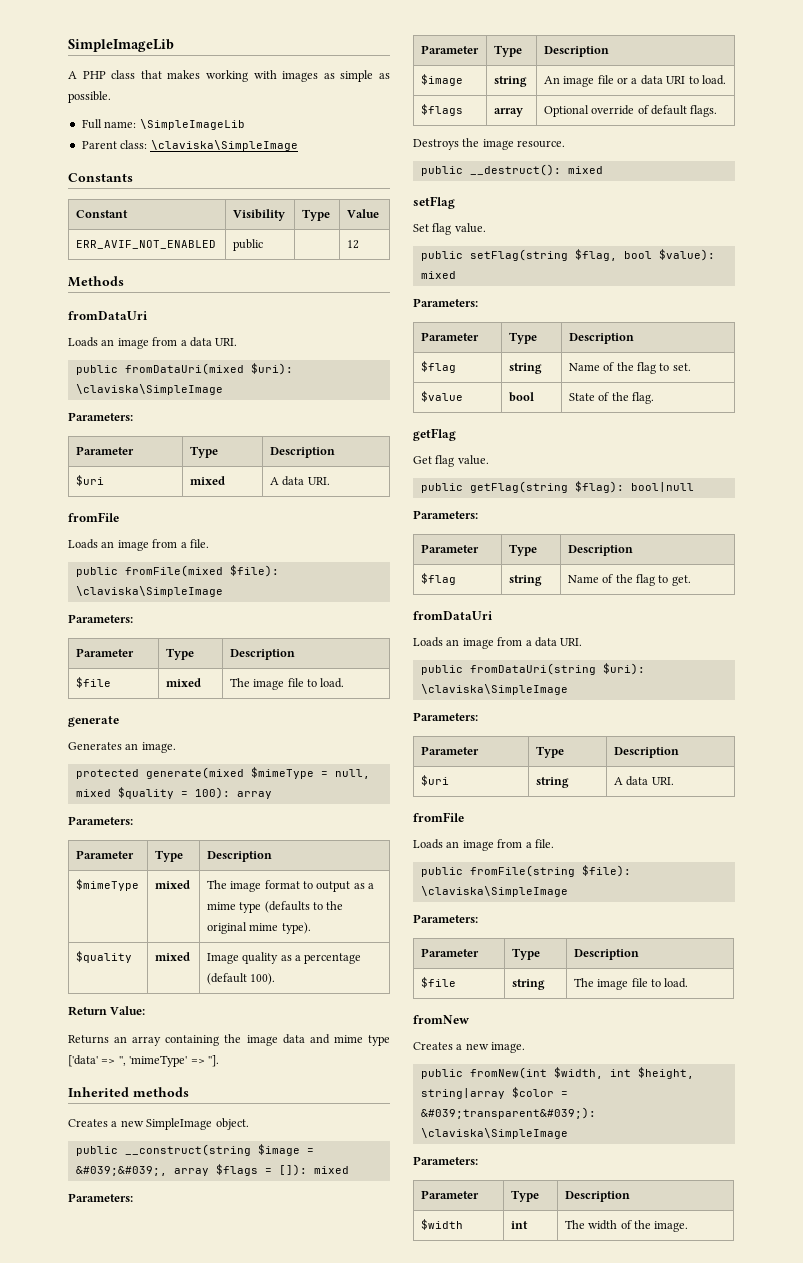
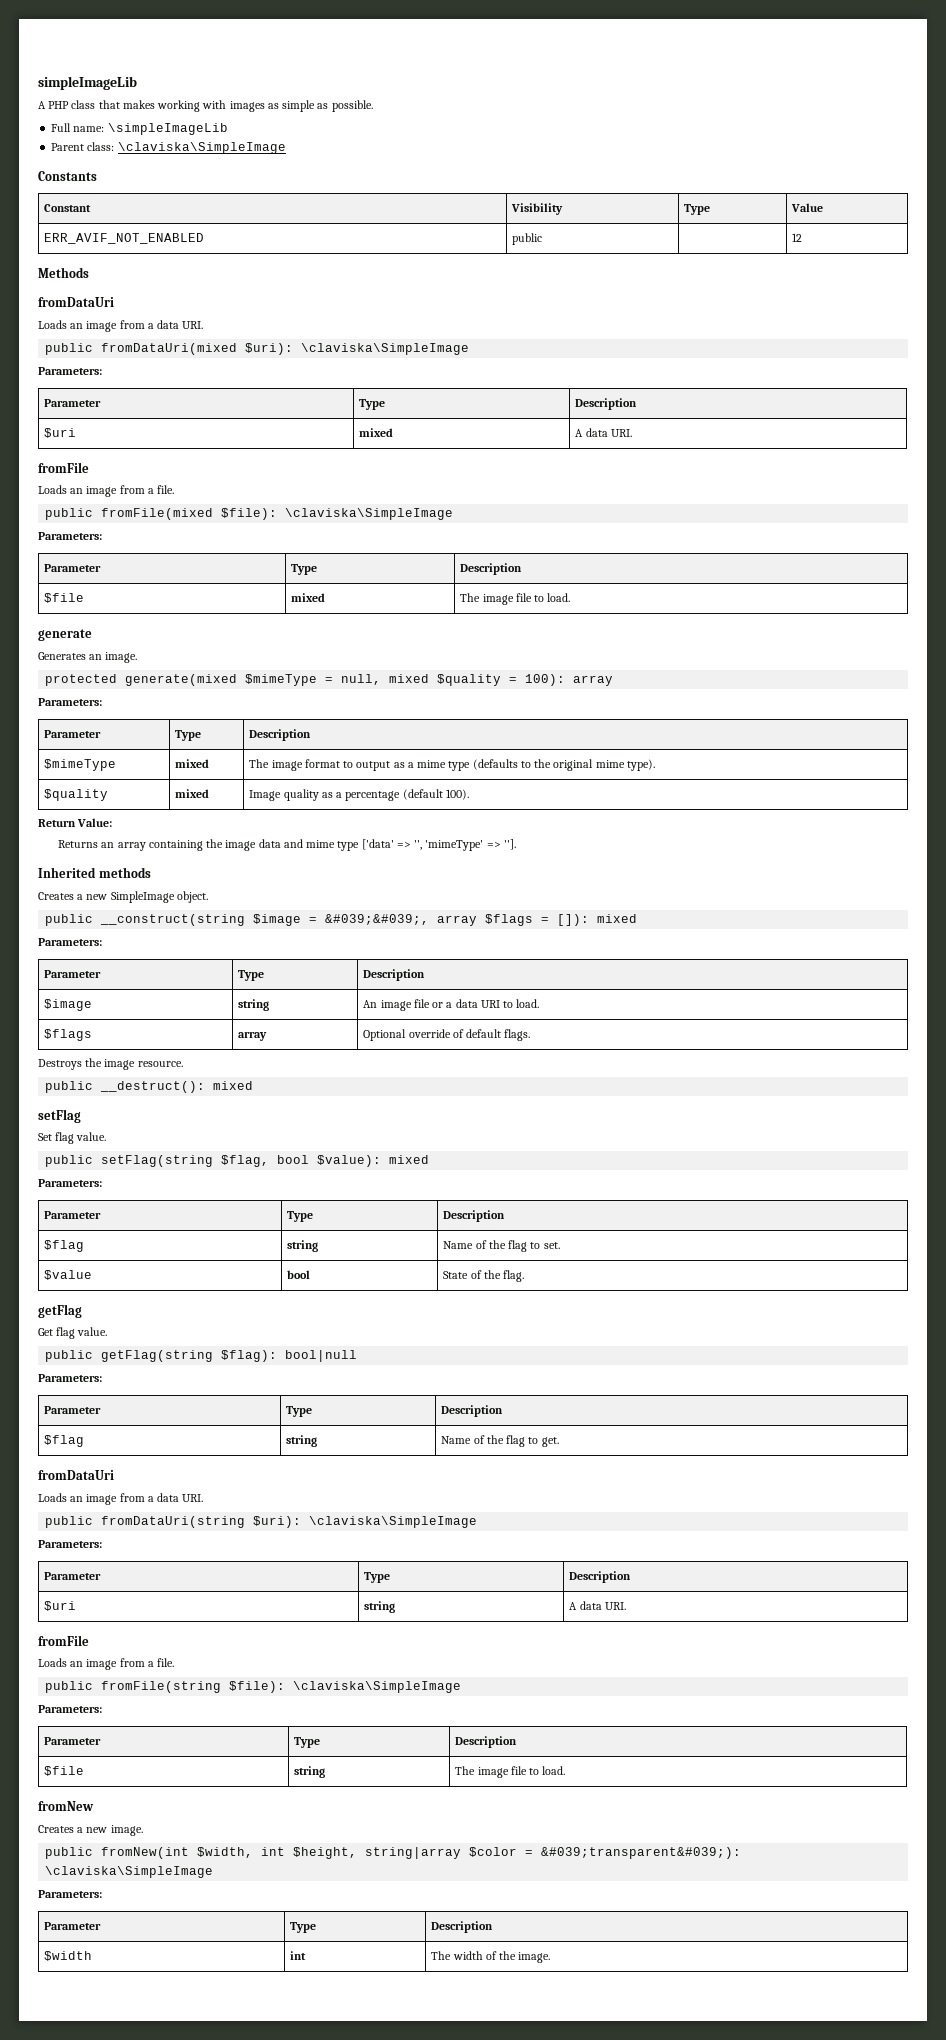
[68,39,174,52] SimpleImageLib -> [38,76,137,90] simpleImageLib
[139,119,245,130] \SimpleImageLib -> [107,123,228,135] \simpleImageLib

